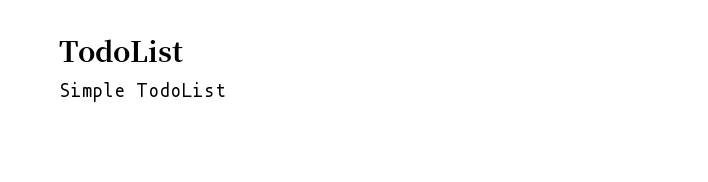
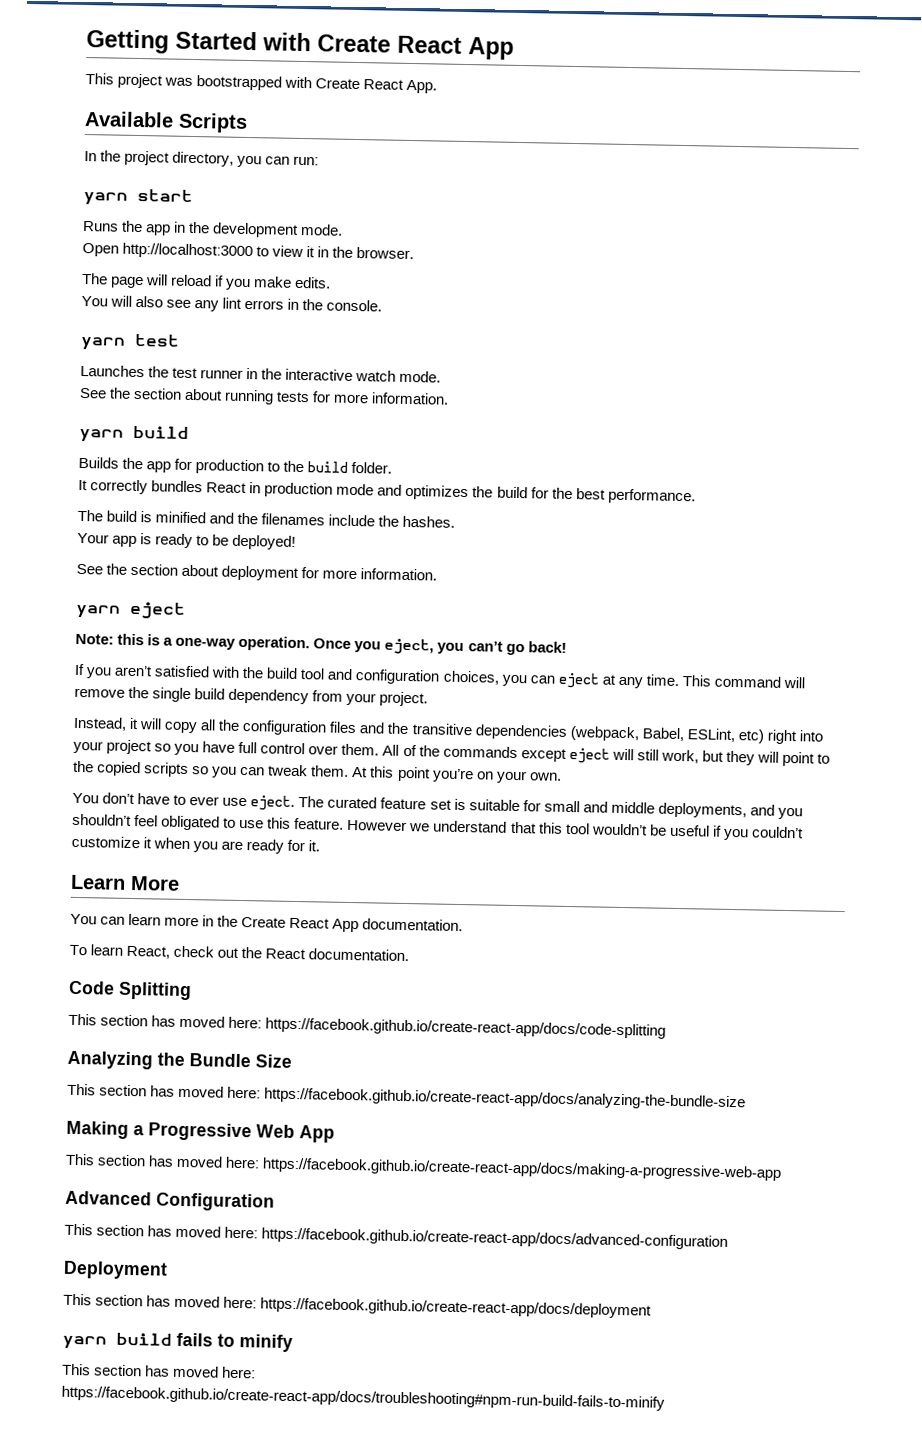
[59,39,183,62] [59,82,226,102] TodoList // Simple TodoList -> [86,29,514,60] [85,73,438,94] [84,111,248,133] [84,150,320,168] [83,188,193,206] [82,220,344,238] [82,242,415,260] [82,272,332,291] [81,295,383,312] [80,333,180,351] [80,364,442,383] [79,387,450,405] [79,425,189,443] [78,456,393,475] [78,479,696,505] [77,509,456,528] [77,532,297,550] [76,563,438,582] [75,601,186,619] [75,633,567,656] [74,663,805,689] [74,686,429,707] [73,716,823,745] [73,739,831,767] [73,760,562,784] [72,792,803,820] [72,813,804,841] [71,835,321,854] [70,874,180,891] [70,913,464,933] [69,944,410,962] [69,980,192,1001] [68,1013,667,1039] [67,1050,292,1070] [67,1083,747,1111] [66,1120,335,1143] [65,1153,782,1181] [65,1190,275,1212] [64,1223,729,1250] [63,1260,168,1280] [63,1293,653,1319] [62,1332,293,1353] [62,1363,257,1379] [61,1385,665,1411] Getting Started with Create React App // This project was bootstrapped with Create React App. // Available Scripts // In the project directory, you can run: // yarn start // Runs the app in the development mode. // Open http://localhost:3000 to view it in the browser. // The page will reload if you make edits. // You will also see any lint errors in the console. // yarn test // Launches the test runner in the interactive watch mode. // See the section about running tests for more information. // yarn build // Builds the app for production to the build folder. // It correctly bundles React in production mode and optimizes the build for the best performance. // The build is minified and the filenames include the hashes. // Your app is ready to be deployed! // See the section about deployment for more information. // yarn eject // Note: this is a one-way operation. Once you eject, you can’t go back! // If you aren’t satisfied with the build tool and configuration choices, you can eject at any time. This command will remove the single build dependency from your project. // Instead, it will copy all the configuration files and the transitive dependencies (webpack, Babel, ESLint, etc) right into your project so you have full control over them. All of the commands except eject will still work, but they will point to the copied scripts so you can tweak them. At this point you’re on your own. // You don’t have to ever use eject. The curated feature set is suitable for small and middle deployments, and you shouldn’t feel obligated to use this feature. However we understand that this tool wouldn’t be useful if you couldn’t customize it when you are ready for it. // Learn More // You can learn more in the Create React App documentation. // To learn React, check out the React documentation. // Code Splitting // This section has moved here: https://facebook.github.io/create-react-app/docs/code-splitting // Analyzing the Bundle Size // This section has moved here: https://facebook.github.io/create-react-app/docs/analyzing-the-bundle-size // Making a Progressive Web App // This section has moved here: https://facebook.github.io/create-react-app/docs/making-a-progressive-web-app // Advanced Configuration // This section has moved here: https://facebook.github.io/create-react-app/docs/advanced-configuration // Deployment // This section has moved here: https://facebook.github.io/create-react-app/docs/deployment // yarn build fails to minify // This section has moved here: https://facebook.github.io/create-react-app/docs/troubleshooting#npm-run-build-fails-to-minify

